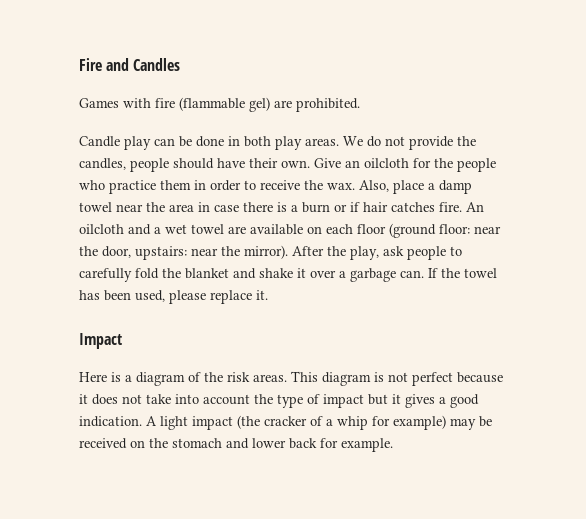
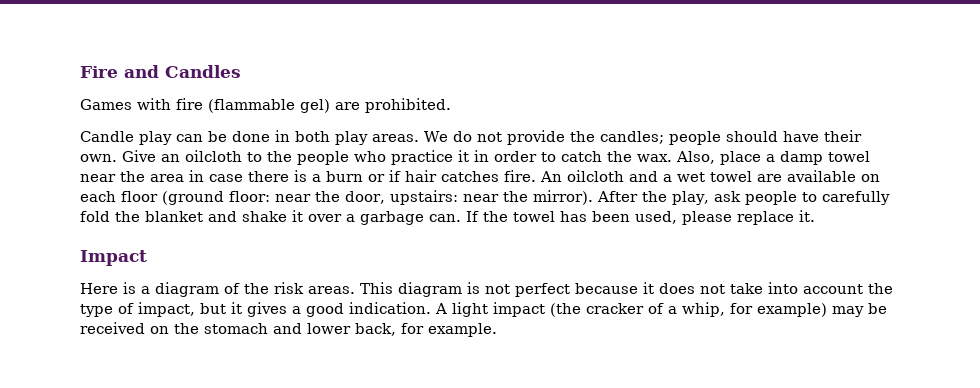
[79,158,126,170] candles, -> [599,131,664,144] candles;
[413,158,431,168] for -> [247,152,262,162] to
[160,180,191,190] them -> [458,150,469,162] it
[260,180,300,190] receive -> [561,151,602,162] catch
[323,394,364,408] impact -> [138,302,195,317] impact,
[337,416,368,430] whip -> [682,302,725,317] whip,
[289,438,317,449] back -> [355,323,396,336] back,

